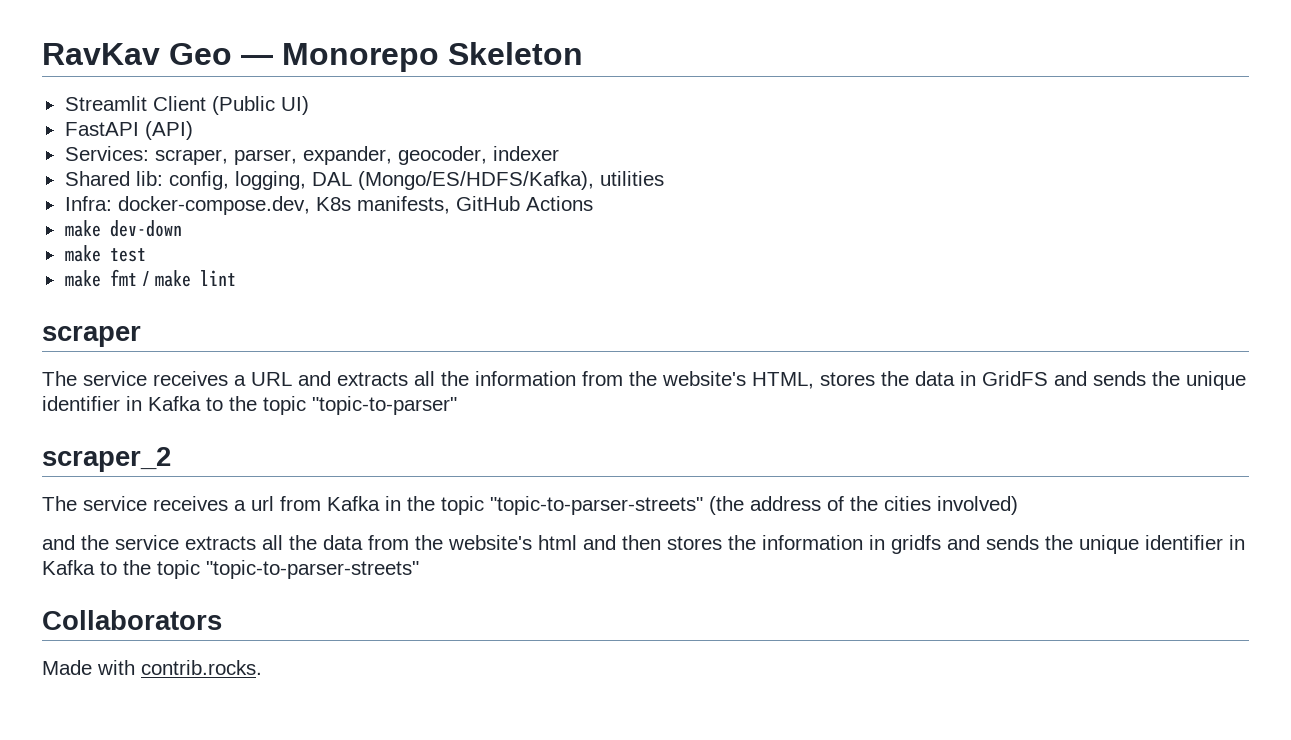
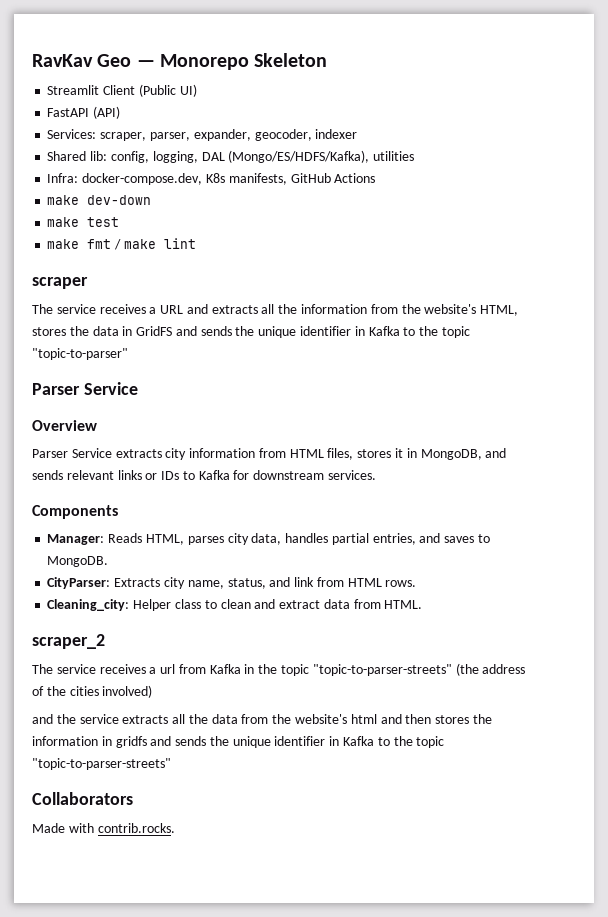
(457, 405) none -> [32,382,138,395] [32,420,97,431] [32,448,507,460] [32,470,377,480] [32,505,118,519] [47,533,490,545] [47,556,109,567] [47,577,417,589] [47,599,423,611] // Parser Service // Overview // Parser Service extracts city information from HTML files, stores it in MongoDB, and sends relevant links or IDs to Kafka for downstream services. // Components // Manager: Reads HTML, parses city data, handles partial entries, and saves to MongoDB. // CityParser: Extracts city name, status, and link from HTML rows. // Cleaning_city: Helper class to clean and extract data from HTML.

